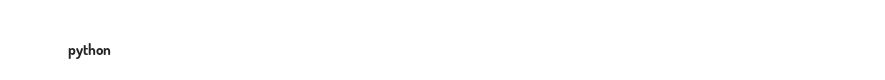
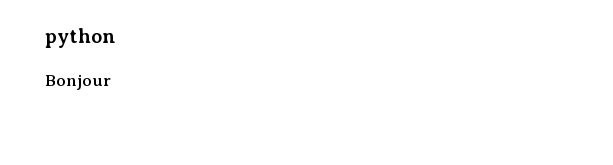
(111, 51) none -> [45,74,111,90] // Bonjour

